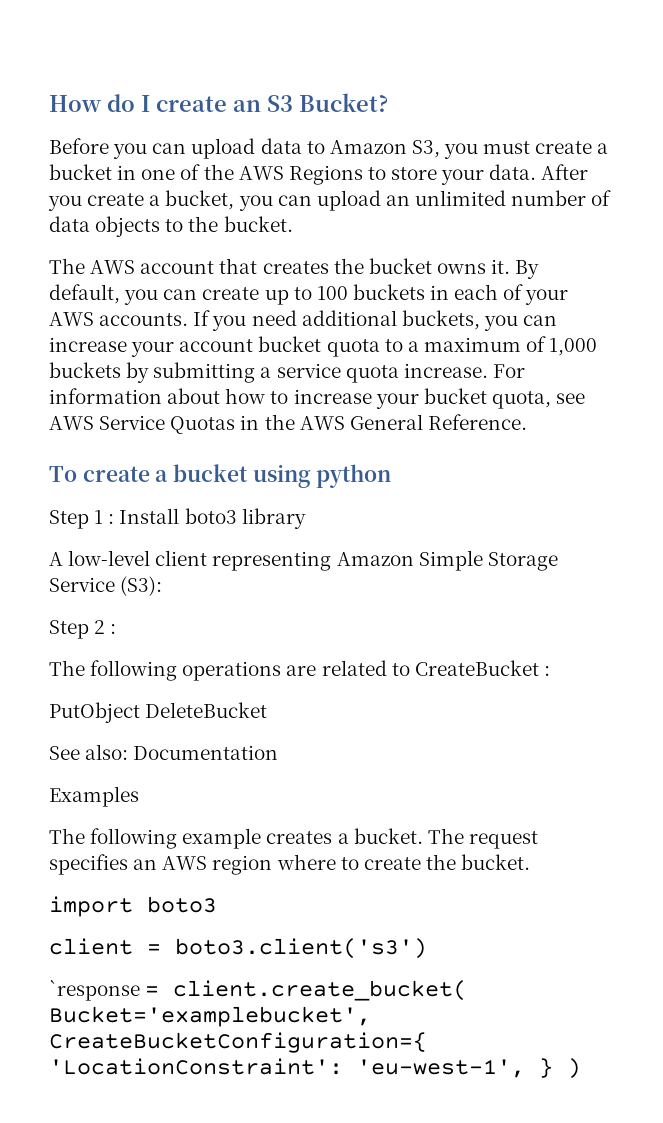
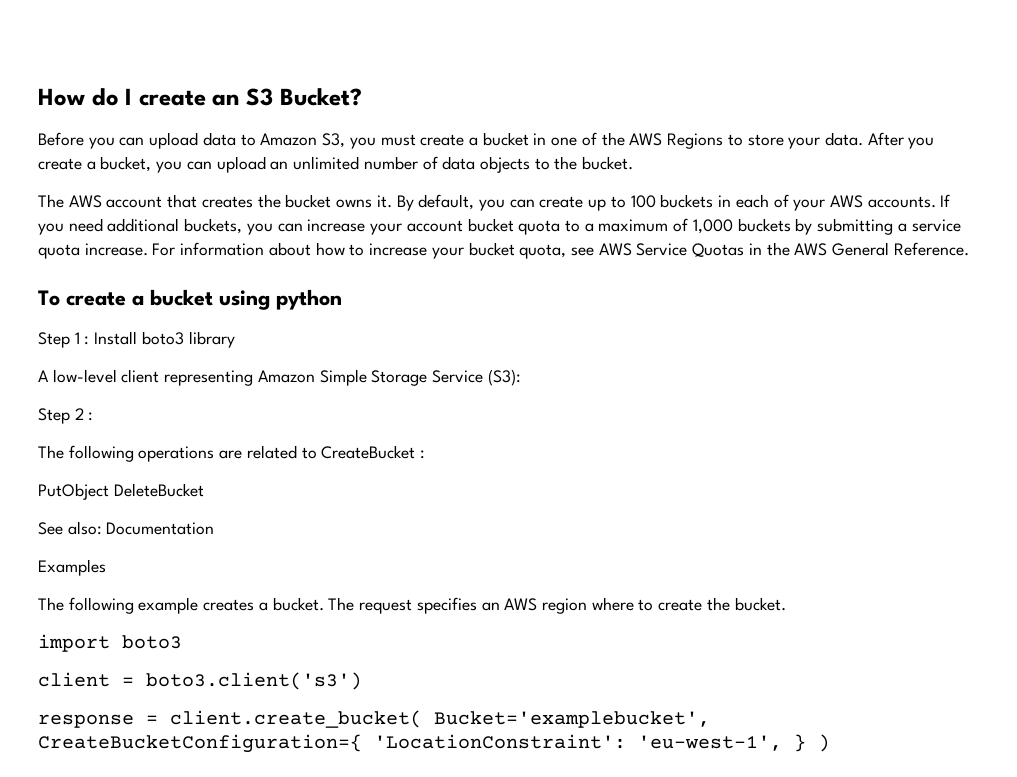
[49,980,140,1001] `response -> [38,714,134,728] response

